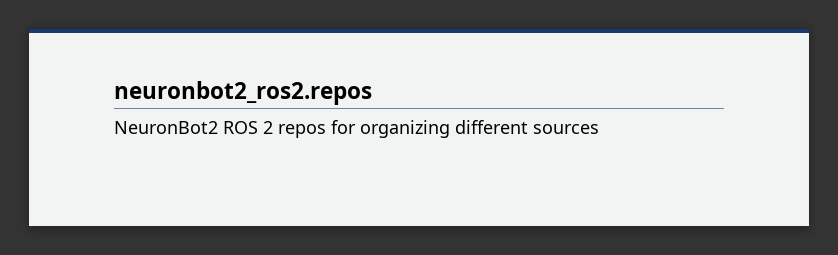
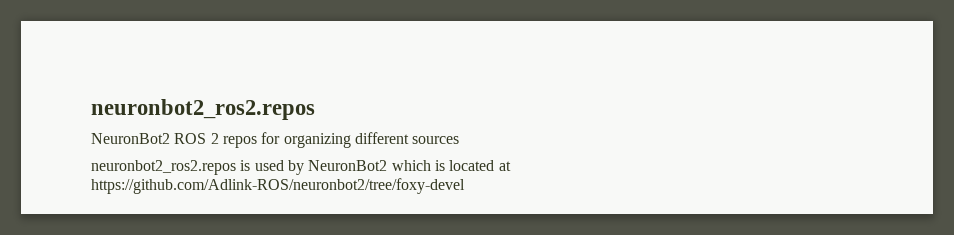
(599, 129) none -> [91,160,511,175] [91,178,465,194] // neuronbot2_ros2.repos is used by NeuronBot2 which is located at https://github.com/Adlink-ROS/neuronbot2/tree/foxy-devel

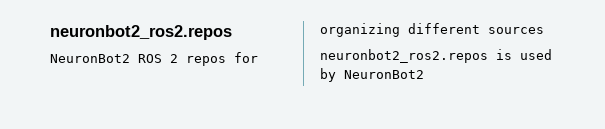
[391,160,511,171] [91,178,465,194] which is located at https://github.com/Adlink-ROS/neuronbot2/tree/foxy-devel -> (424, 74) none

